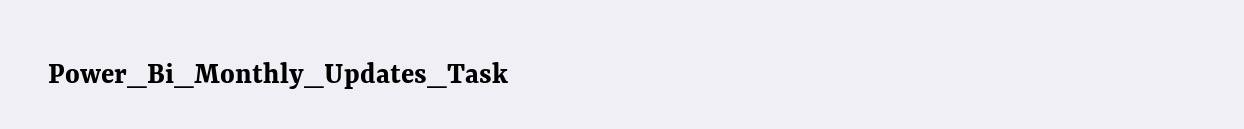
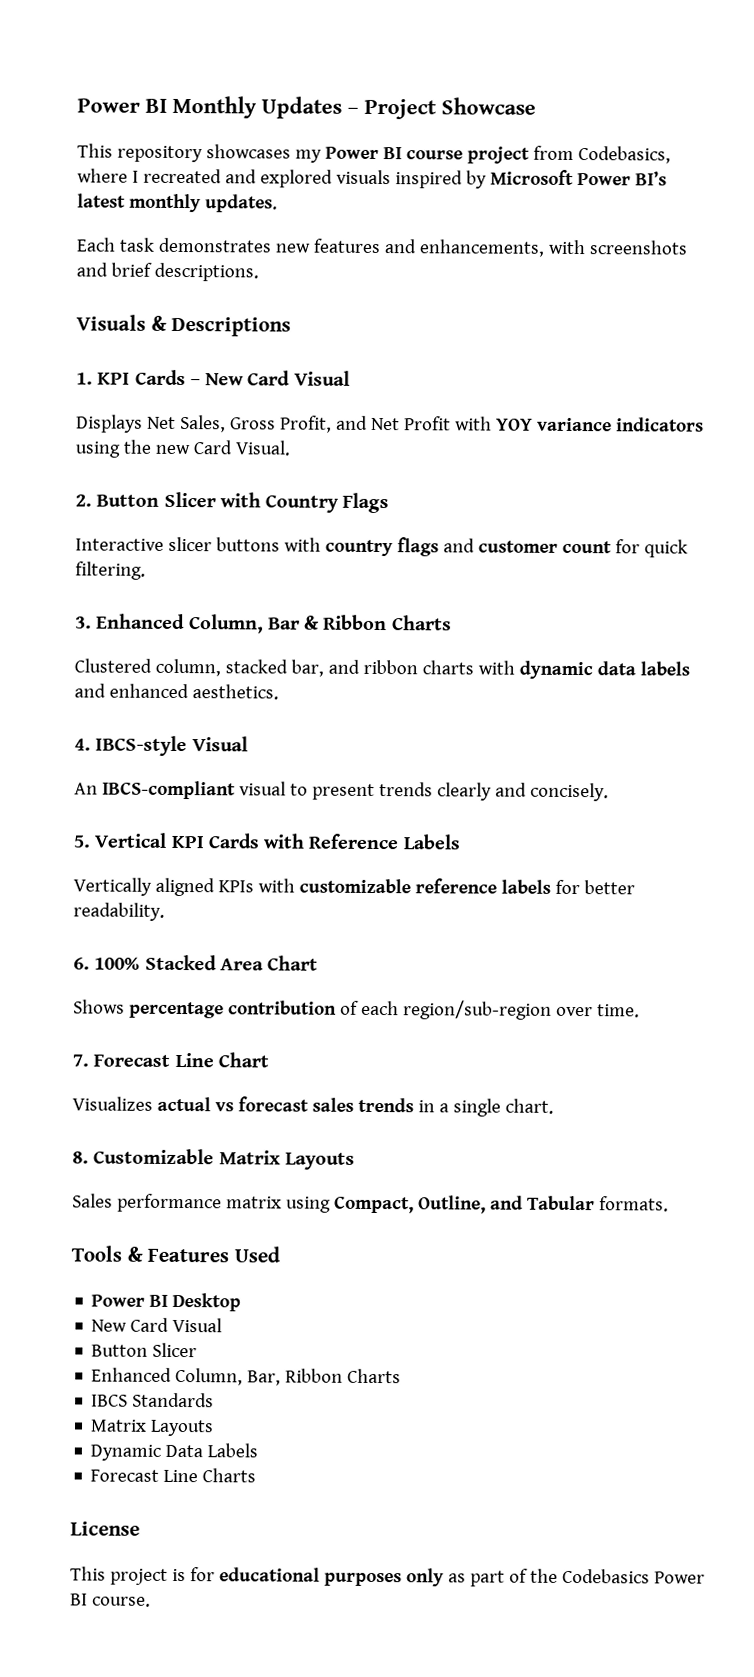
[48,62,508,89] Power_Bi_Monthly_Updates_Task -> [77,95,536,120] [77,143,671,164] [77,168,667,189] [77,193,278,213] [76,237,688,257] [76,262,259,282] [76,314,292,337] [76,369,350,386] [76,414,704,433] [75,439,291,458] [75,491,390,514] [75,536,688,558] [75,561,146,580] [75,613,452,634] [74,658,690,680] [74,683,279,700] [74,735,248,757] [74,780,609,802] [73,832,461,850] [73,877,635,897] [73,902,165,921] [73,954,319,971] [73,999,640,1020] [72,1052,269,1068] [72,1096,554,1117] [72,1148,355,1170] [72,1193,669,1214] [71,1245,280,1263] [91,1292,242,1312] [91,1317,223,1333] [91,1342,198,1358] [91,1367,402,1386] [91,1392,215,1408] [90,1419,215,1437] [90,1443,259,1461] [90,1468,257,1483] [70,1521,140,1536] [70,1566,705,1587] [70,1593,151,1607] Power BI Monthly Updates – Project Showcase // This repository showcases my Power BI course project from Codebasics, where I recreated and explored visuals inspired by Microsoft Power BI’s latest monthly updates. // Each task demonstrates new features and enhancements, with screenshots and brief descriptions. // Visuals & Descriptions // 1. KPI Cards – New Card Visual // Displays Net Sales, Gross Profit, and Net Profit with YOY variance indicators using the new Card Visual. // 2. Button Slicer with Country Flags // Interactive slicer buttons with country flags and customer count for quick filtering. // 3. Enhanced Column, Bar & Ribbon Charts // Clustered column, stacked bar, and ribbon charts with dynamic data labels and enhanced aesthetics. // 4. IBCS-style Visual // An IBCS-compliant visual to present trends clearly and concisely. // 5. Vertical KPI Cards with Reference Labels // Vertically aligned KPIs with customizable reference labels for better readability. // 6. 100% Stacked Area Chart // Shows percentage contribution of each region/sub-region over time. // 7. Forecast Line Chart // Visualizes actual vs forecast sales trends in a single chart. // 8. Customizable Matrix Layouts // Sales performance matrix using Compact, Outline, and Tabular formats. // Tools & Features Used // Power BI Desktop // New Card Visual // Button Slicer // Enhanced Column, Bar, Ribbon Charts // IBCS Standards // Matrix Layouts // Dynamic Data Labels // Forecast Line Charts // License // This project is for educational purposes only as part of the Codebasics Power BI course.

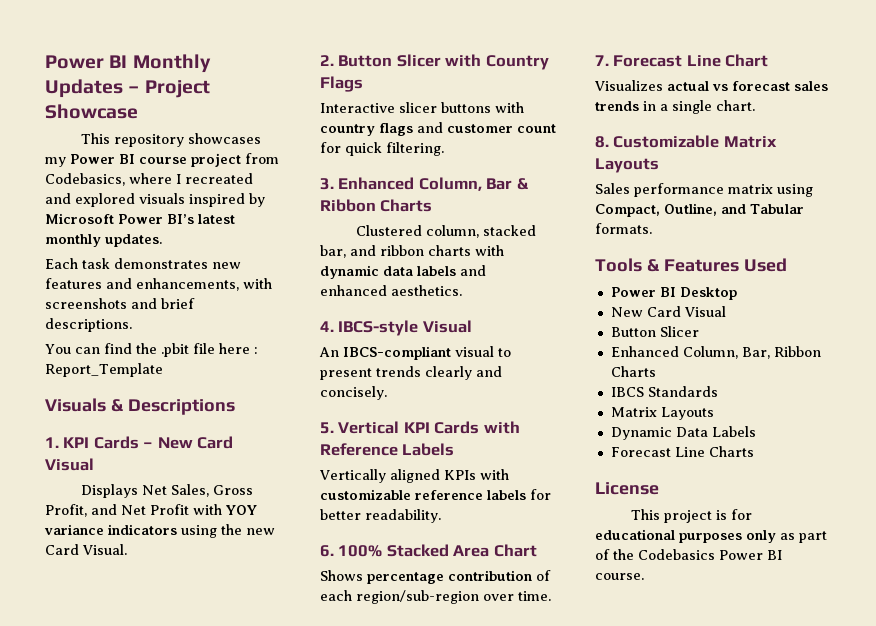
(259, 272) none -> [45,343,258,357] [45,363,163,377] // You can find the .pbit file here : Report_Template

